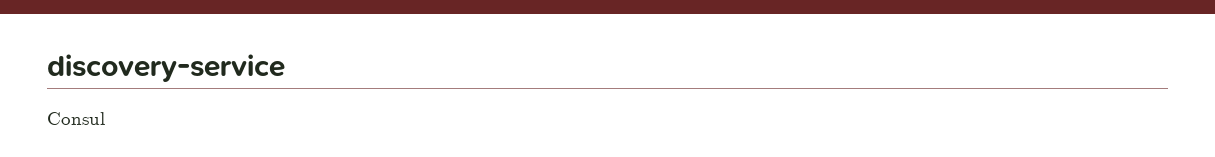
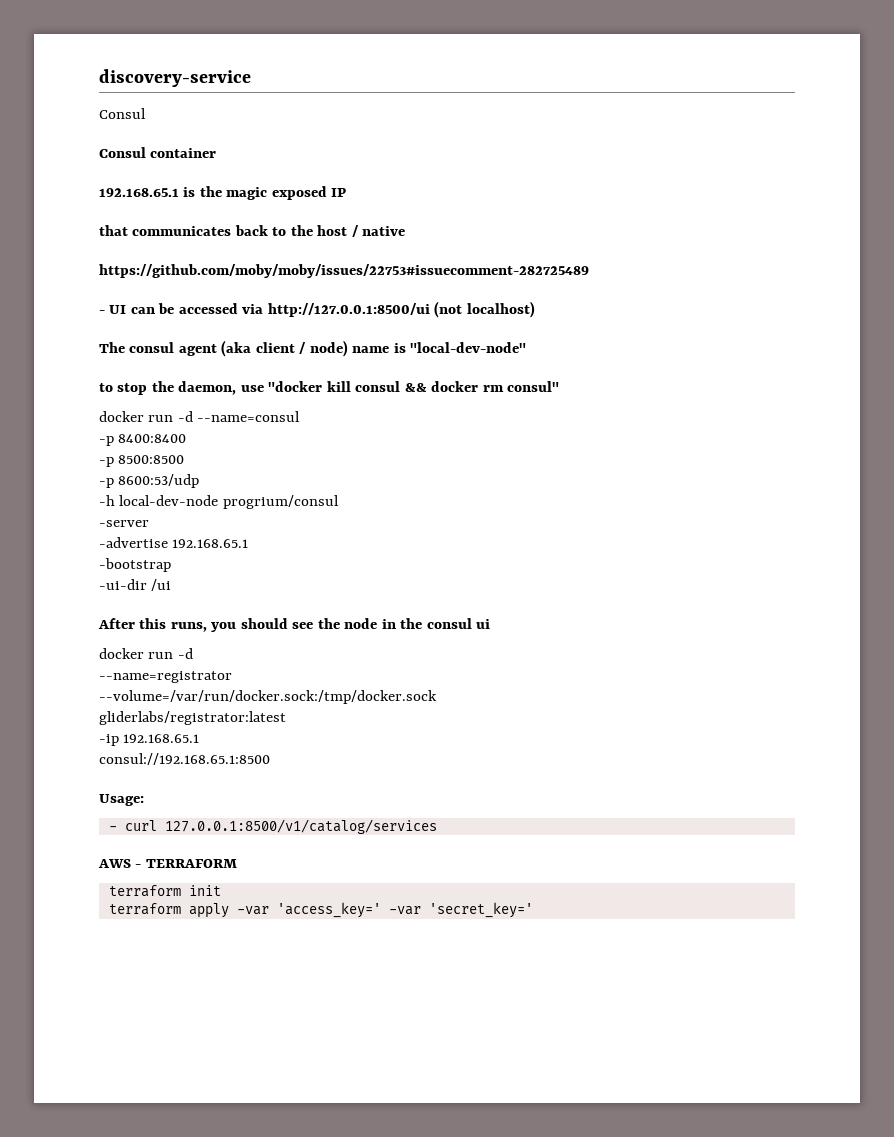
(105, 118) none -> [99,147,217,158] [99,186,347,200] [99,225,406,237] [99,264,589,278] [99,301,535,318] [99,340,527,357] [99,381,560,395] [99,411,301,422] [99,434,187,446] [99,455,185,467] [99,474,200,488] [99,495,339,509] [99,520,149,527] [99,537,249,548] [99,558,171,572] [99,579,172,591] [98,618,491,632] [99,648,193,659] [99,671,232,683] [99,690,437,704] [99,711,286,725] [99,734,200,746] [99,753,270,765] [99,794,144,806] [108,819,437,834] [98,859,237,868] [108,885,221,897] [108,902,533,918] // Consul container // 192.168.65.1 is the magic exposed IP // that communicates back to the host / native // https://github.com/moby/moby/issues/22753#issuecomment-282725489 // - UI can be accessed via http://127.0.0.1:8500/ui (not localhost) // The consul agent (aka client / node) name is "local-dev-node" // to stop the daemon, use "docker kill consul && docker rm consul" // docker run -d --name=consul // -p 8400:8400 // -p 8500:8500 // -p 8600:53/udp // -h local-dev-node progrium/consul // -server // -advertise 192.168.65.1 // -bootstrap // -ui-dir /ui // After this runs, you should see the node in the consul ui // docker run -d // --name=registrator // --volume=/var/run/docker.sock:/tmp/docker.sock // gliderlabs/registrator:latest // -ip 192.168.65.1 // consul://192.168.65.1:8500 // Usage: // - curl 127.0.0.1:8500/v1/catalog/services // AWS - TERRAFORM // terraform init // terraform apply -var 'access_key=' -var 'secret_key='

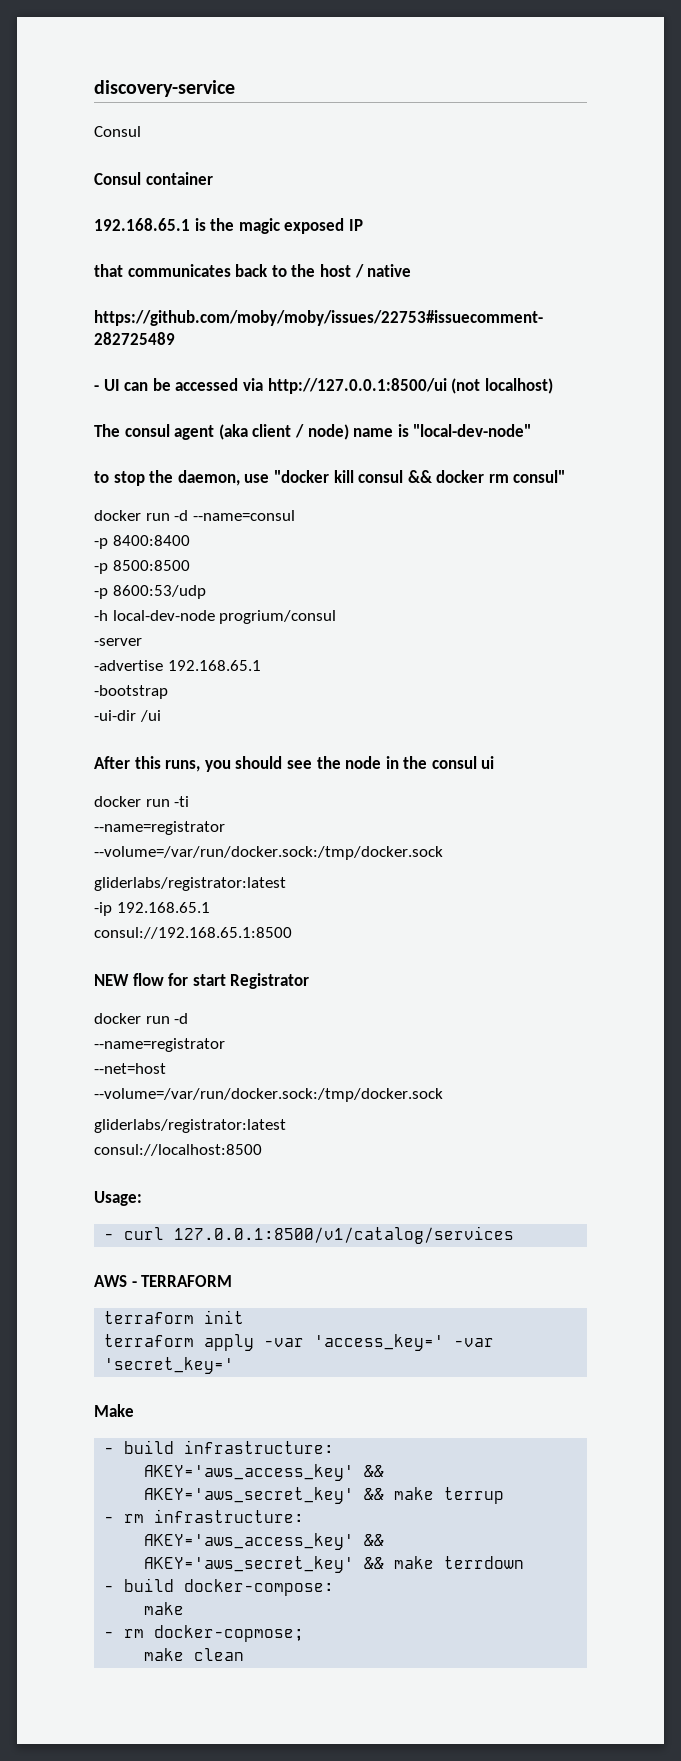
[177,648,193,659] -d -> [174,796,190,807] -ti
(270, 759) none -> [94,973,310,989] [94,1013,189,1024] [94,1038,225,1052] [94,1063,166,1074] [94,1088,443,1102] [94,1119,286,1133] [94,1144,262,1156] // NEW flow for start Registrator // docker run -d // --name=registrator // --net=host // --volume=/var/run/docker.sock:/tmp/docker.sock // gliderlabs/registrator:latest // consul://localhost:8500
(533, 910) none -> [94,1404,134,1417] [104,1440,335,1454] [144,1464,385,1481] [144,1487,505,1504] [104,1509,305,1523] [144,1533,385,1550] [144,1556,525,1573] [104,1578,335,1596] [144,1602,185,1615] [104,1625,305,1642] [144,1648,245,1661] // Make // - build infrastructure: // AKEY='aws_access_key' && AKEY='aws_secret_key' && make terrup // - rm infrastructure: // AKEY='aws_access_key' && AKEY='aws_secret_key' && make terrdown // - build docker-compose: // make // - rm docker-copmose; // make clean

